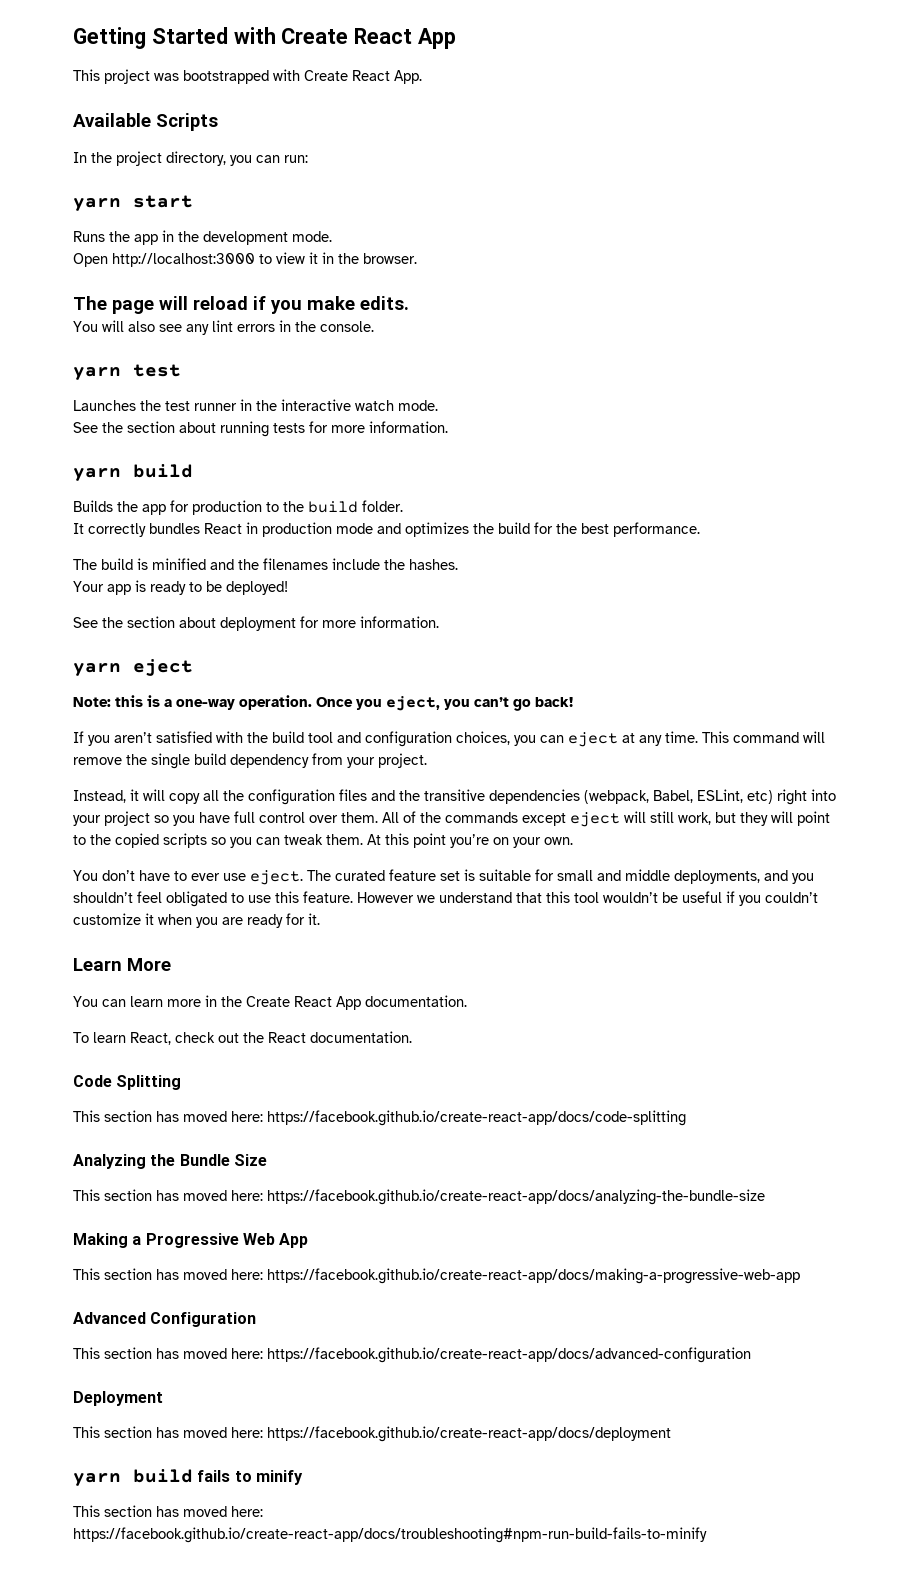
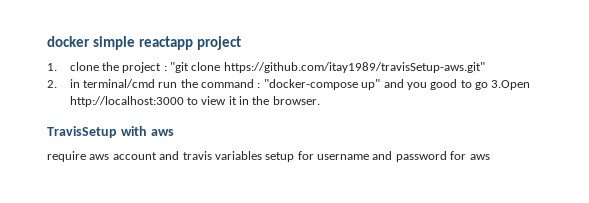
[73,27,457,49] [73,69,422,84] [73,113,218,131] [73,151,308,166] [73,195,193,211] [73,230,332,245] [73,253,108,267] Getting Started with Create React App // This project was bootstrapped with Create React App. // Available Scripts // In the project directory, you can run: // yarn start // Runs the app in the development mode. // Open -> [47,36,241,50] [47,62,485,73] [47,79,531,90] docker simple reactapp project // 1. clone the project : "git clone https://github.com/itay1989/travisSetup-aws.git" // 2. in terminal/cmd run the command : "docker-compose up" and you good to go 3.Open
[73,296,409,314] [73,320,374,335] [73,364,181,380] [73,399,438,411] [73,421,448,437] [73,464,193,481] [73,500,403,515] [73,522,700,537] [73,558,458,570] [73,580,288,595] [73,616,439,631] [73,659,193,676] [73,695,573,711] [73,731,825,747] [73,753,427,769] [73,789,836,805] [73,811,830,827] [73,833,573,848] [73,869,814,885] [73,891,818,907] [73,913,320,928] [73,958,171,971] [73,995,467,1010] [73,1031,412,1045] [73,1075,182,1090] [73,1110,686,1126] [73,1154,267,1169] [73,1189,765,1205] [73,1233,309,1248] [73,1268,800,1284] [73,1312,257,1327] [73,1347,751,1363] [73,1391,163,1406] [73,1426,671,1442] [73,1469,303,1486] [73,1505,263,1517] [73,1527,707,1543] The page will reload if you make edits. // You will also see any lint errors in the console. // yarn test // Launches the test runner in the interactive watch mode. // See the section about running tests for more information. // yarn build // Builds the app for production to the build folder. // It correctly bundles React in production mode and optimizes the build for the best performance. // The build is minified and the filenames include the hashes. // Your app is ready to be deployed! // See the section about deployment for more information. // yarn eject // Note: this is a one-way operation. Once you eject, you can’t go back! // If you aren’t satisfied with the build tool and configuration choices, you can eject at any time. This command will remove the single build dependency from your project. // Instead, it will copy all the configuration files and the transitive dependencies (webpack, Babel, ESLint, etc) right into your project so you have full control over them. All of the commands except eject will still work, but they will point to the copied scripts so you can tweak them. At this point you’re on your own. // You don’t have to ever use eject. The curated feature set is suitable for small and middle deployments, and you shouldn’t feel obligated to use this feature. However we understand that this tool wouldn’t be useful if you couldn’t customize it when you are ready for it. // Learn More // You can learn more in the Create React App documentation. // To learn React, check out the React documentation. // Code Splitting // This section has moved here: https://facebook.github.io/create-react-app/docs/code-splitting // Analyzing the Bundle Size // This section has moved here: https://facebook.github.io/create-react-app/docs/analyzing-the-bundle-size // Making a Progressive Web App // This section has moved here: https://facebook.github.io/create-react-app/docs/making-a-progressive-web-app // Advanced Configuration // This section has moved here: https://facebook.github.io/create-react-app/docs/advanced-configuration // Deployment // This section has moved here: https://facebook.github.io/create-react-app/docs/deployment // yarn build fails to minify // This section has moved here: https://facebook.github.io/create-react-app/docs/troubleshooting#npm-run-build-fails-to-minify -> [47,126,174,138] [47,151,490,162] TravisSetup with aws // require aws account and travis variables setup for username and password for aws

